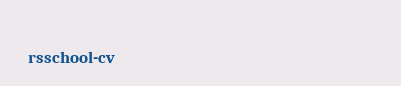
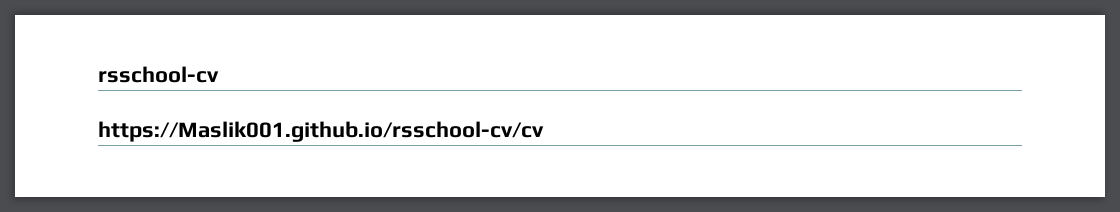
(115, 57) none -> [98,121,544,142] // https://Maslik001.github.io/rsschool-cv/cv

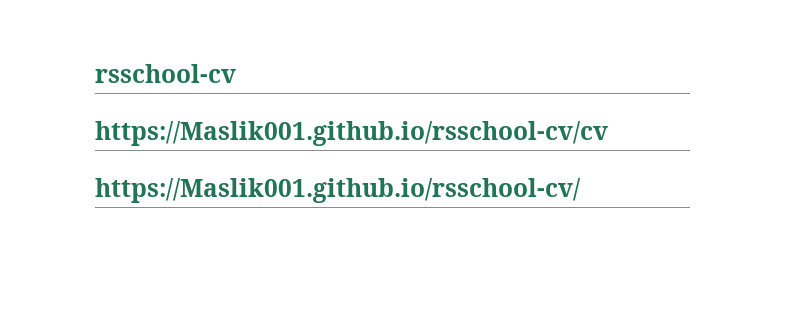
(544, 131) none -> [95,178,581,203] // https://Maslik001.github.io/rsschool-cv/

